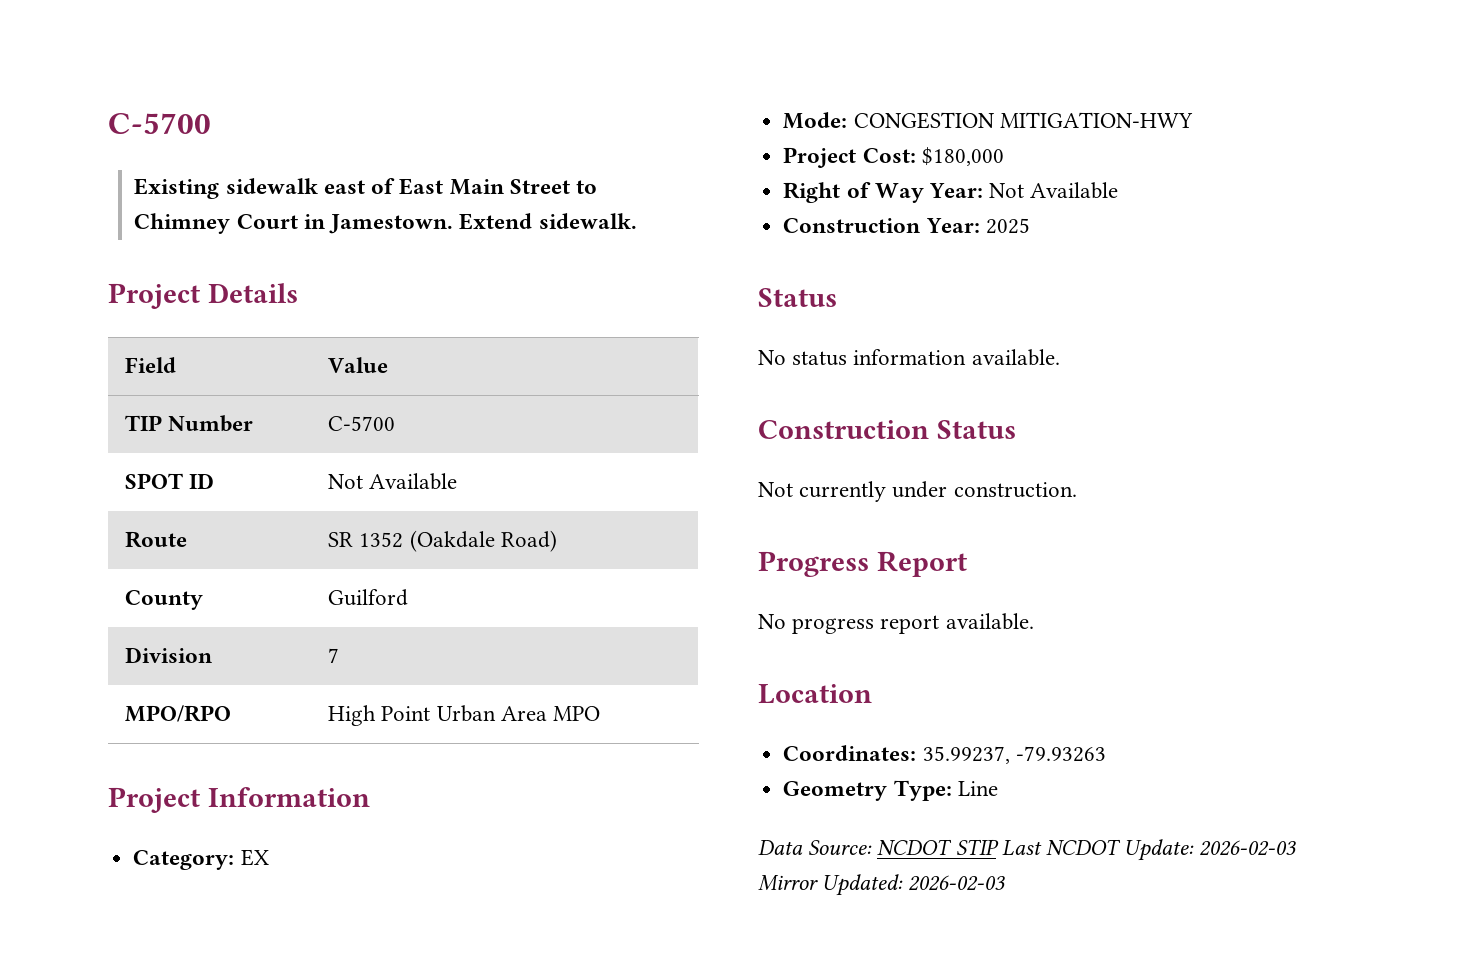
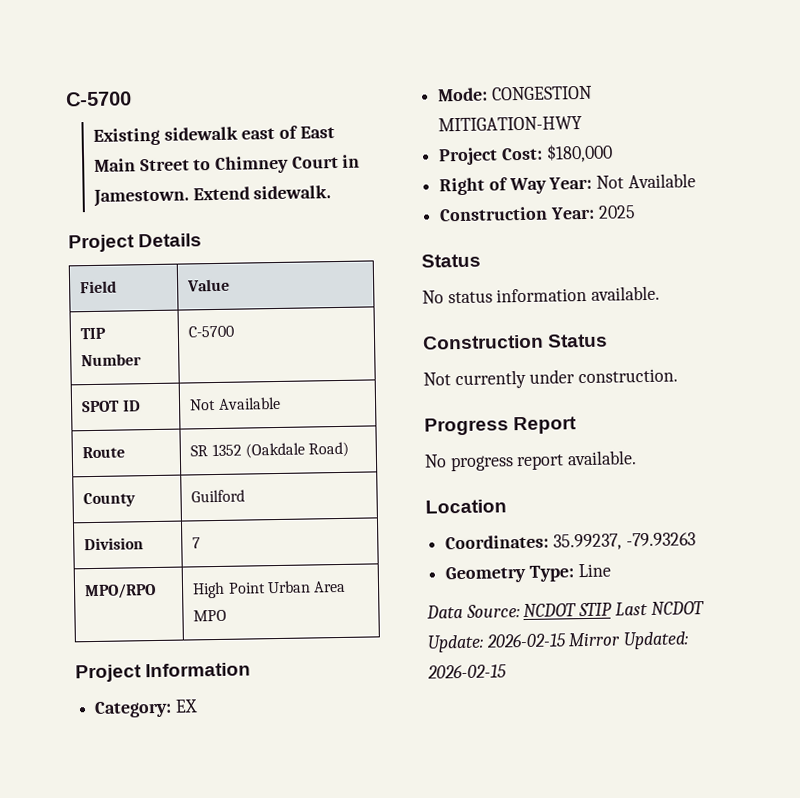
[1199,840,1297,856] 2026-02-03 -> [485,633,567,648] 2026-02-15
[908,875,1006,891] 2026-02-03 -> [427,664,507,679] 2026-02-15

